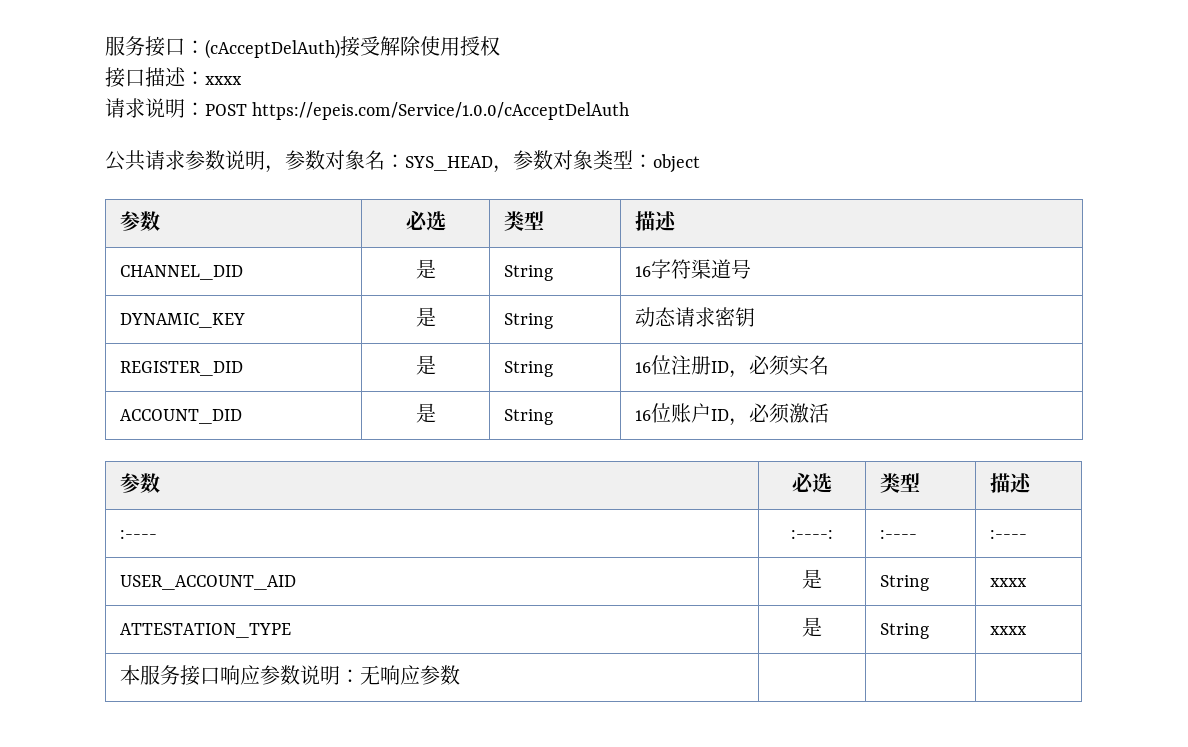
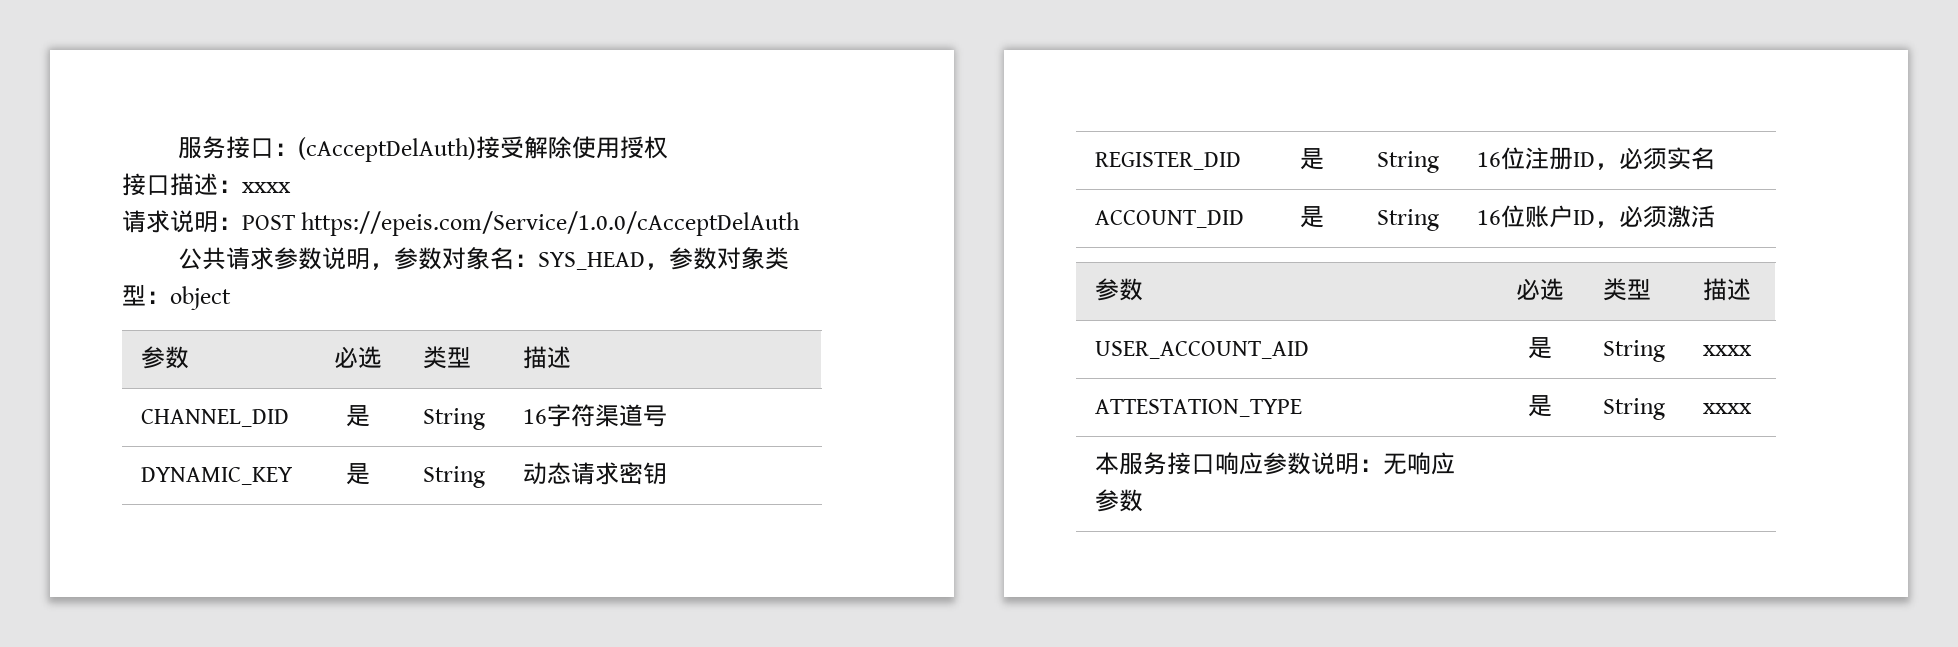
[119,530,157,539] [791,530,833,539] [879,530,917,539] [989,530,1027,539] // :---- | :----: | :---- | :---- -> (1751, 289) none

